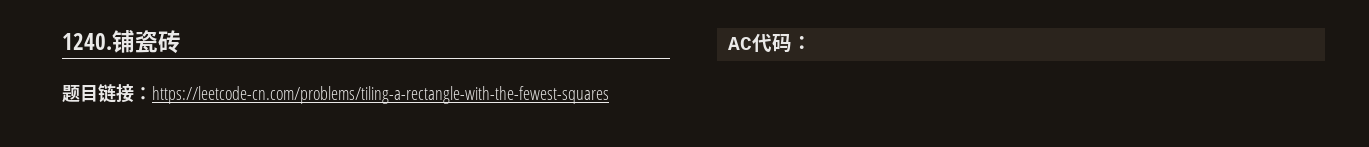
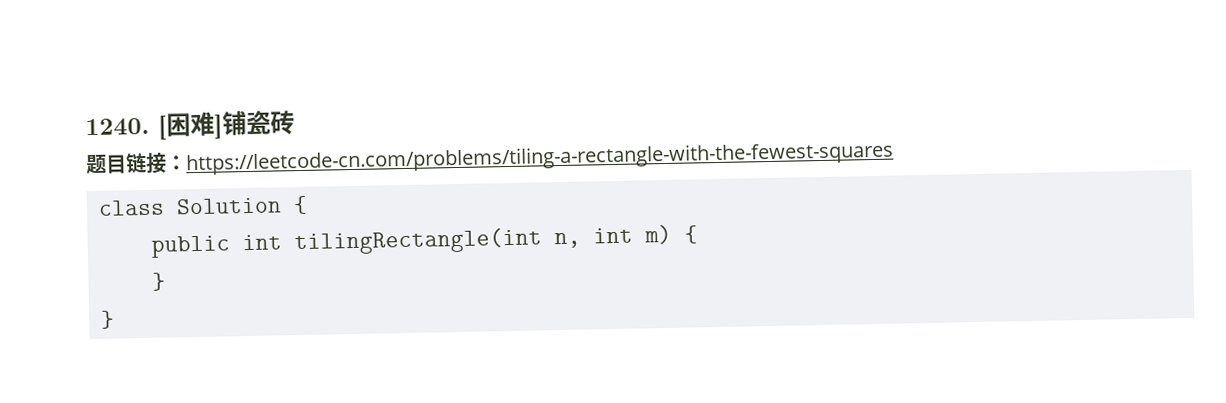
(112, 41) none -> [158,111,223,140] [困难]
[727,33,812,53] AC代码： -> [98,195,308,216] [151,224,698,258] [152,272,166,291] [101,310,115,329] class Solution { // public int tilingRectangle(int n, int m) { // } // }

